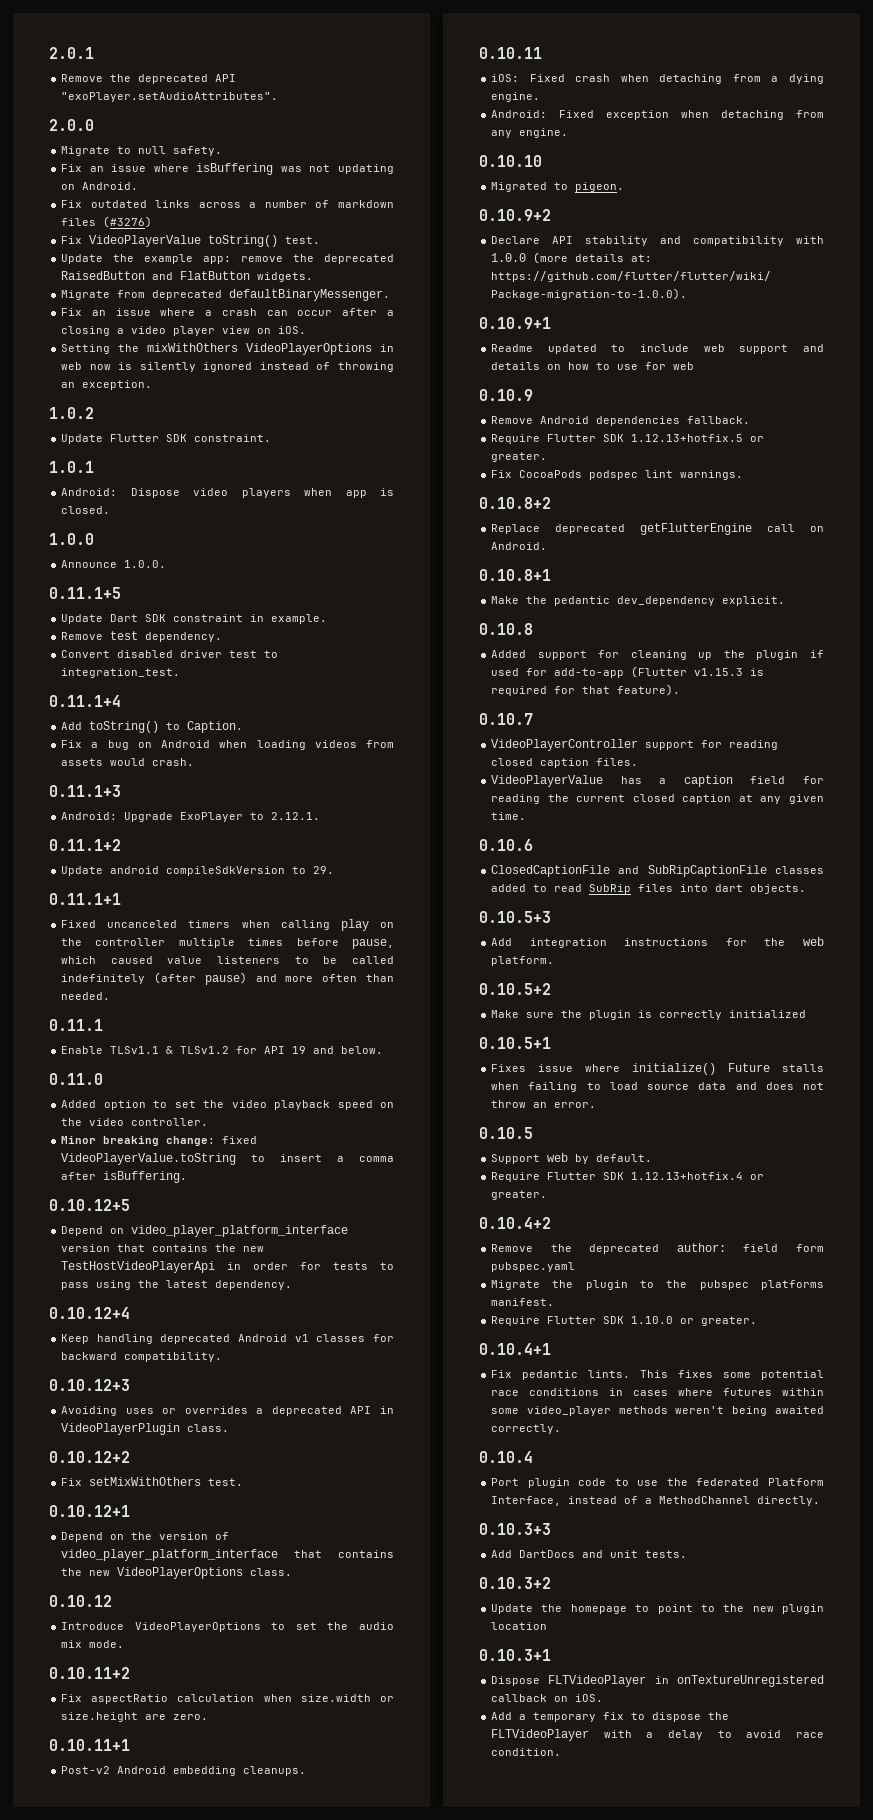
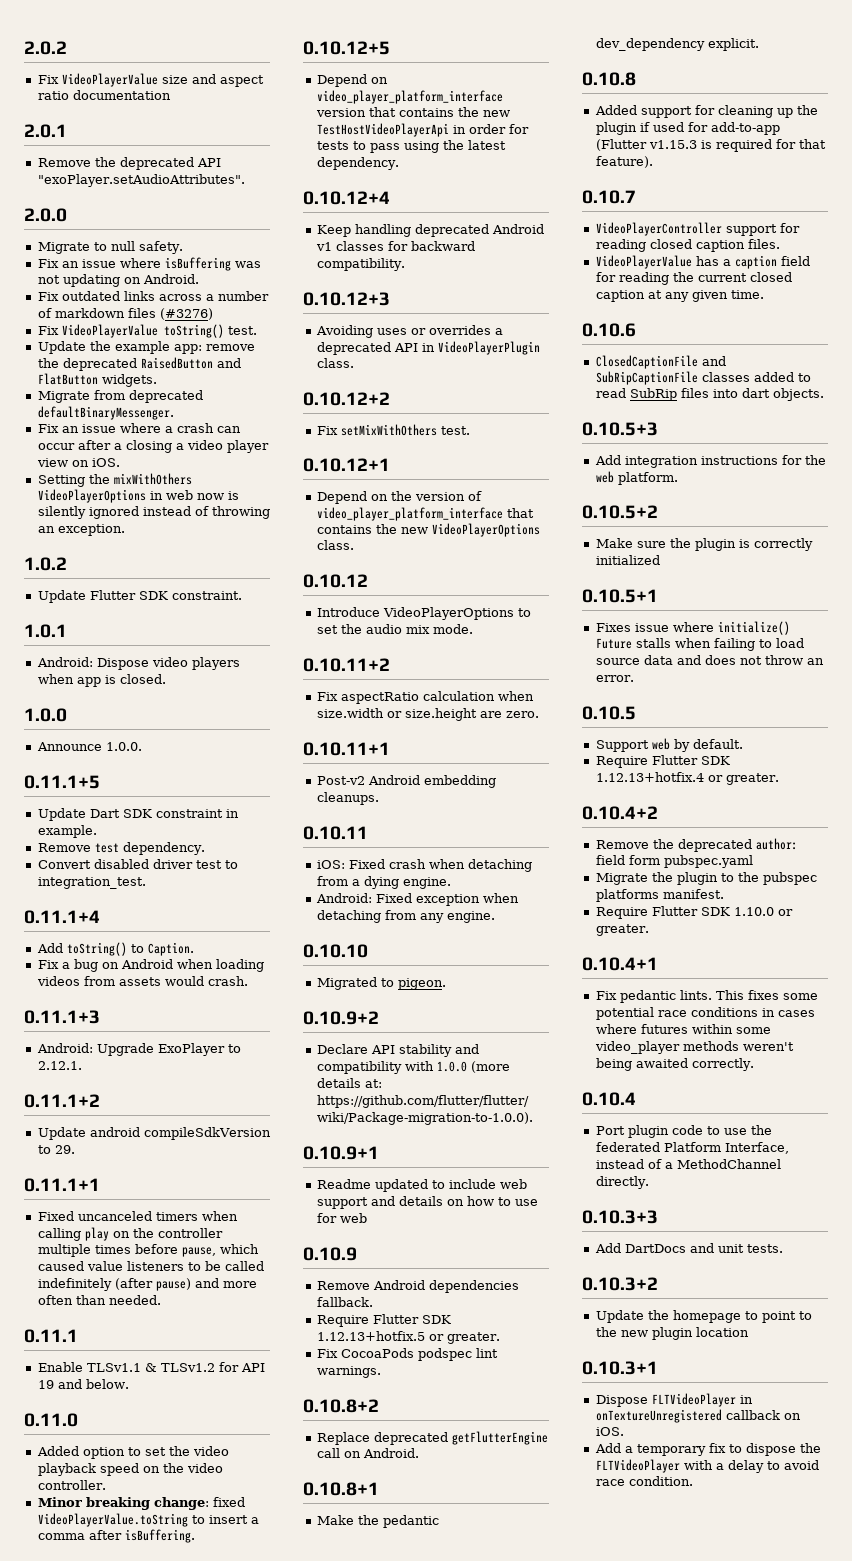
(49, 53) none -> [24,41,67,55] [37,73,264,87] [37,90,171,100] 2.0.2 // Fix VideoPlayerValue size and aspect ratio documentation //

